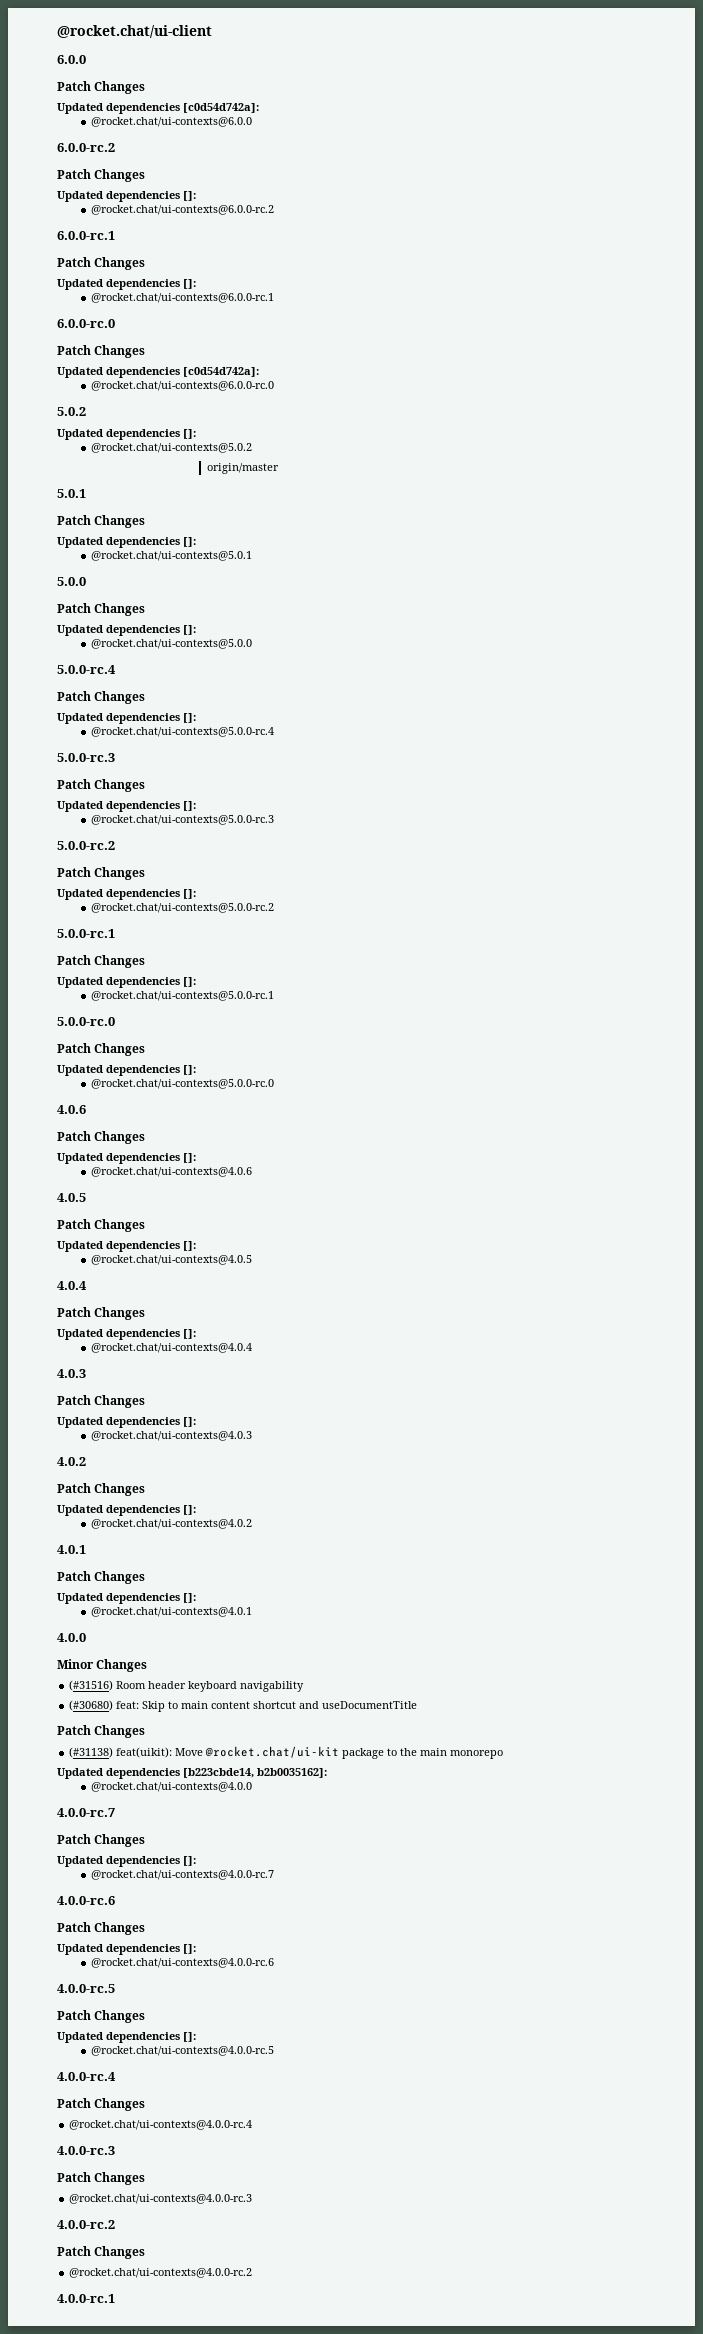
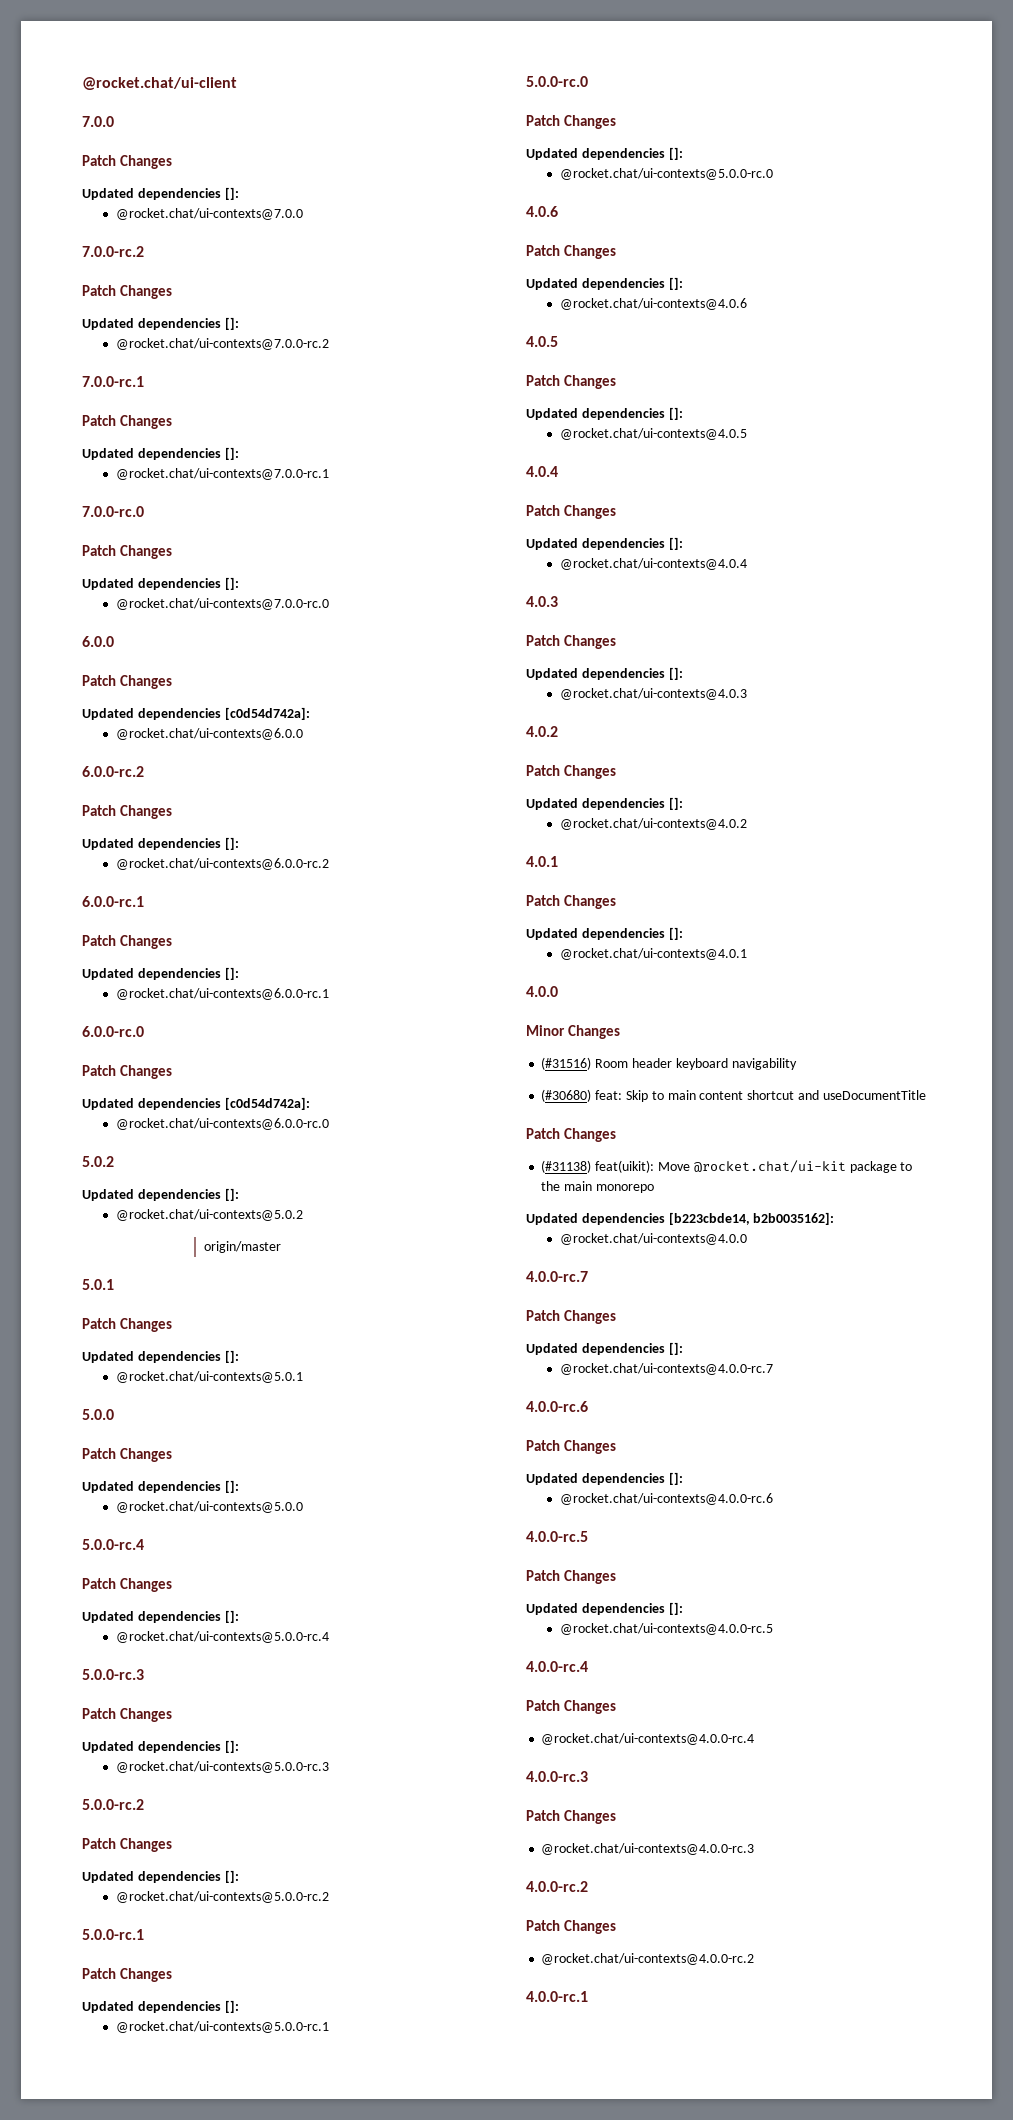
(212, 31) none -> [82,116,114,127] [82,155,172,169] [82,187,239,200] [115,208,303,220] [82,246,144,257] [82,285,172,299] [82,317,239,330] [115,338,329,350] [82,376,144,387] [82,415,172,429] [82,447,239,460] [115,468,329,480] [82,506,144,517] [82,545,172,559] [82,577,239,590] [115,598,329,610] // 7.0.0 // Patch Changes // Updated dependencies []: // @rocket.chat/ui-contexts@7.0.0 // 7.0.0-rc.2 // Patch Changes // Updated dependencies []: // @rocket.chat/ui-contexts@7.0.0-rc.2 // 7.0.0-rc.1 // Patch Changes // Updated dependencies []: // @rocket.chat/ui-contexts@7.0.0-rc.1 // 7.0.0-rc.0 // Patch Changes // Updated dependencies []: // @rocket.chat/ui-contexts@7.0.0-rc.0

